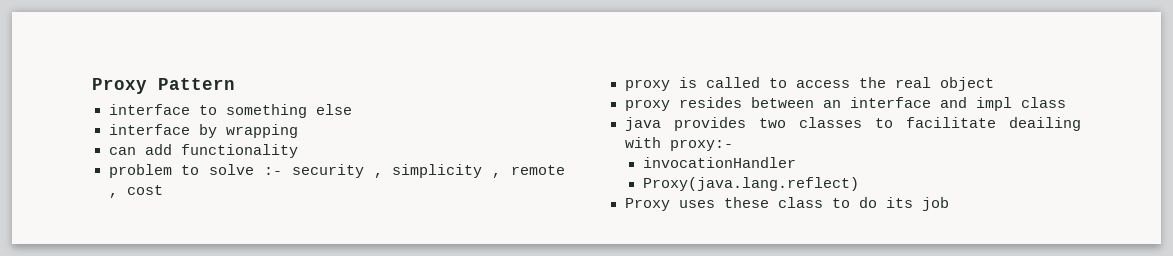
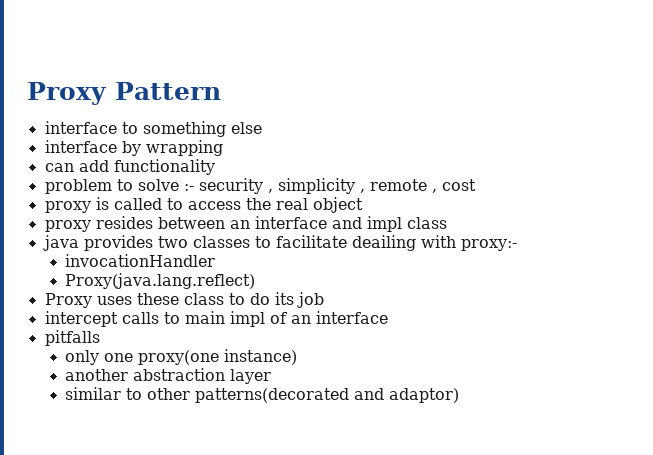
(949, 204) none -> [44,311,388,327] [44,330,100,346] [65,349,298,365] [65,368,272,384] [65,387,460,403] // intercept calls to main impl of an interface // pitfalls // only one proxy(one instance) // another abstraction layer // similar to other patterns(decorated and adaptor)

